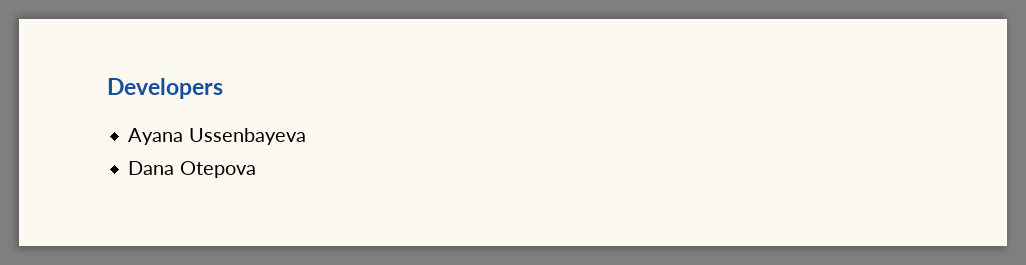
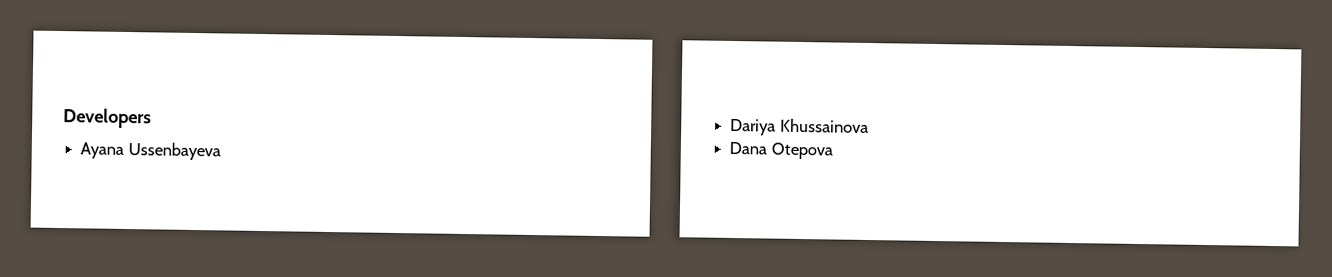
(306, 136) none -> [730,118,869,136] // Dariya Khussainova

